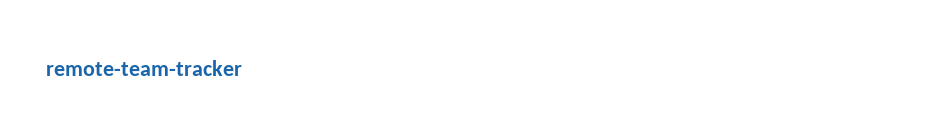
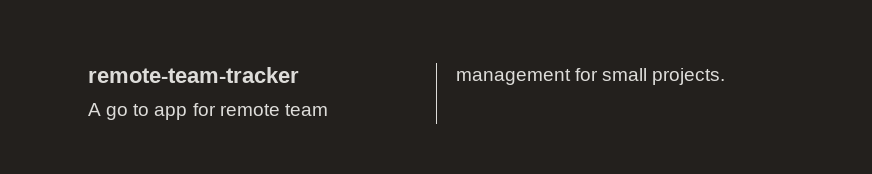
(242, 68) none -> [88,103,328,120] [456,68,726,85] // A go to app for remote team management for small projects.

